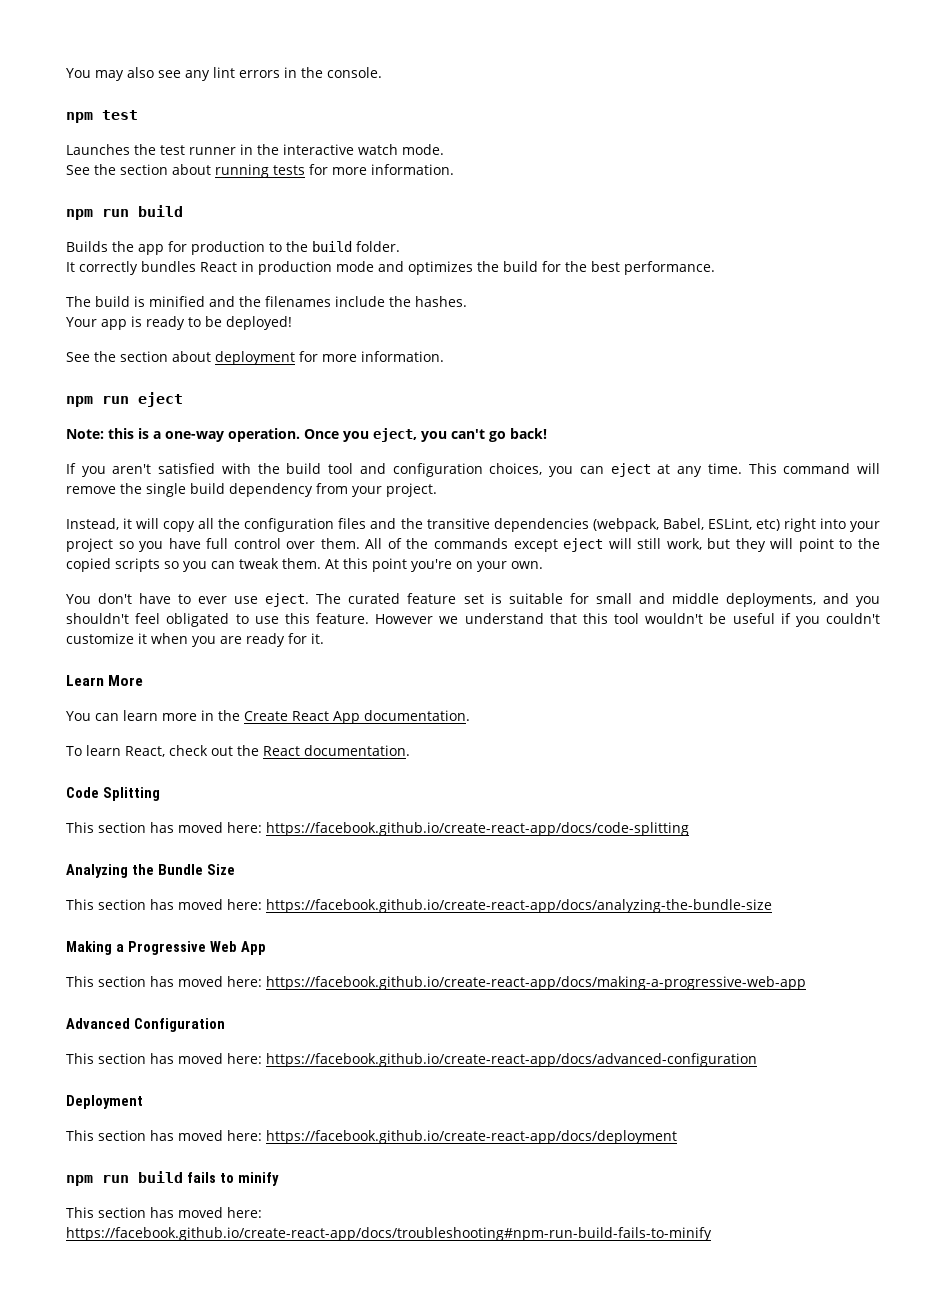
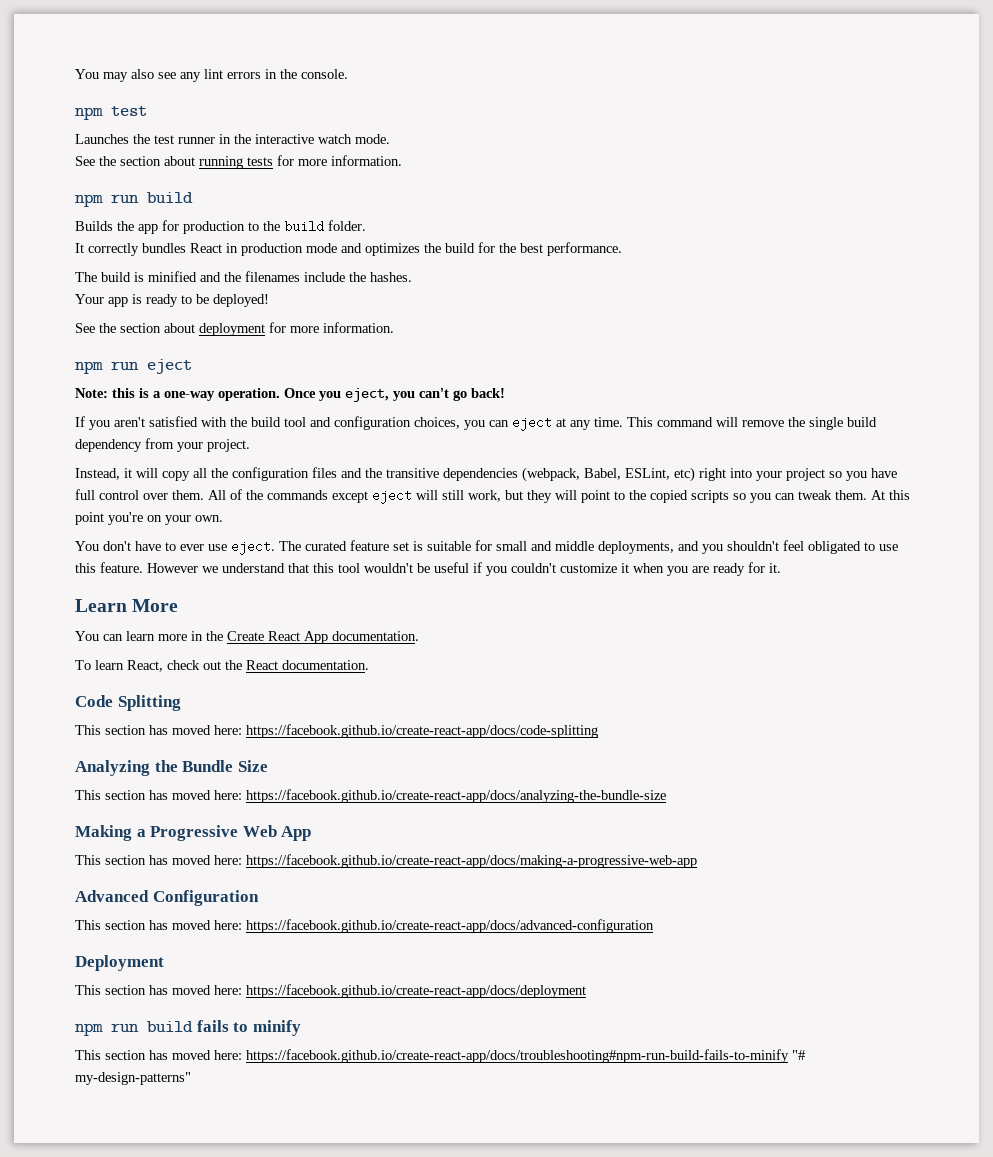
(712, 1234) none -> [792,1050,805,1060] [75,1072,191,1085] "# my-design-patterns"

